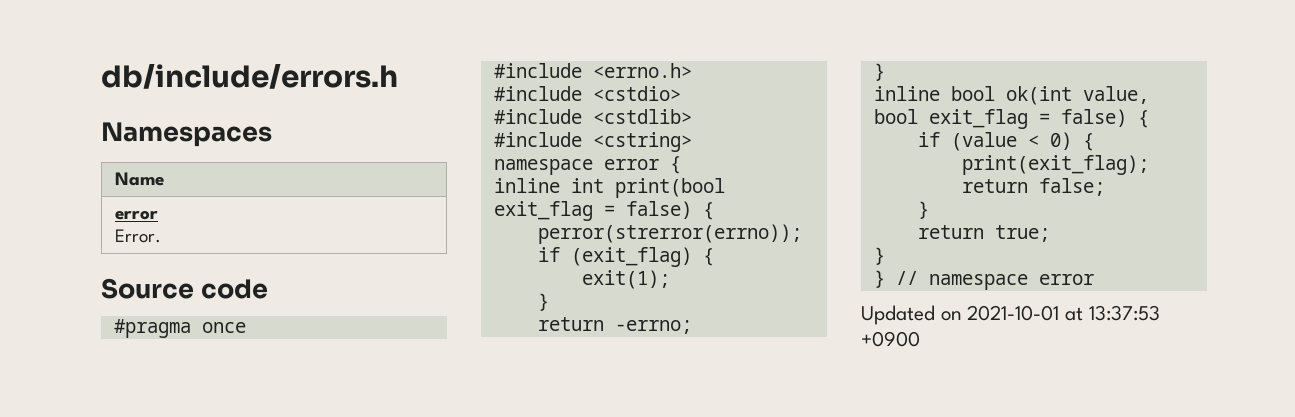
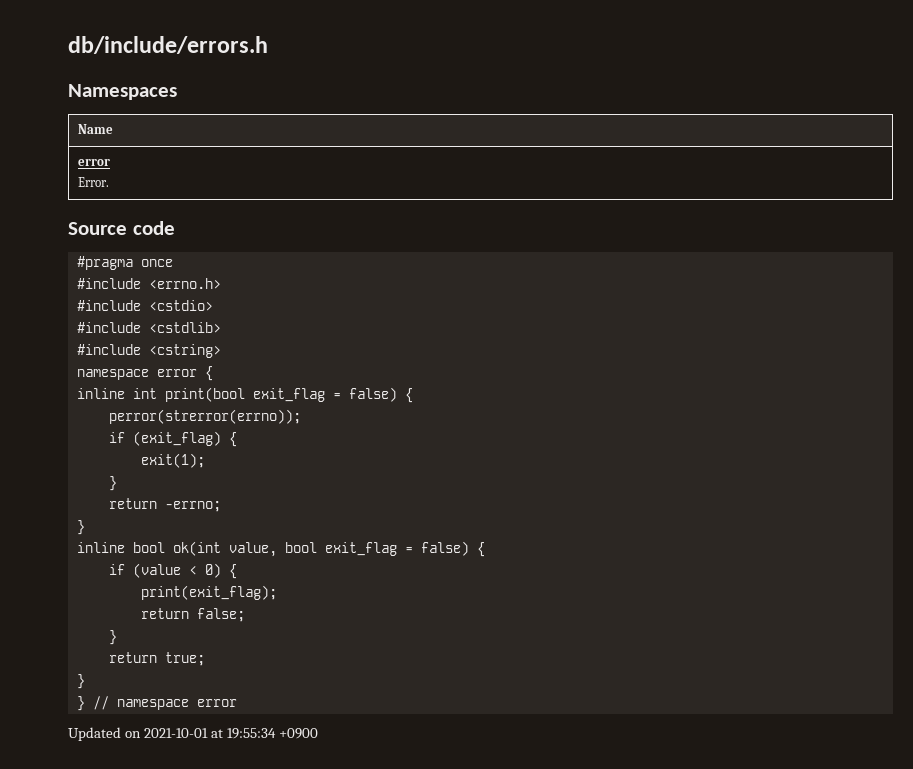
[1088,305,1160,321] 13:37:53 -> [226,728,276,739] 19:55:34

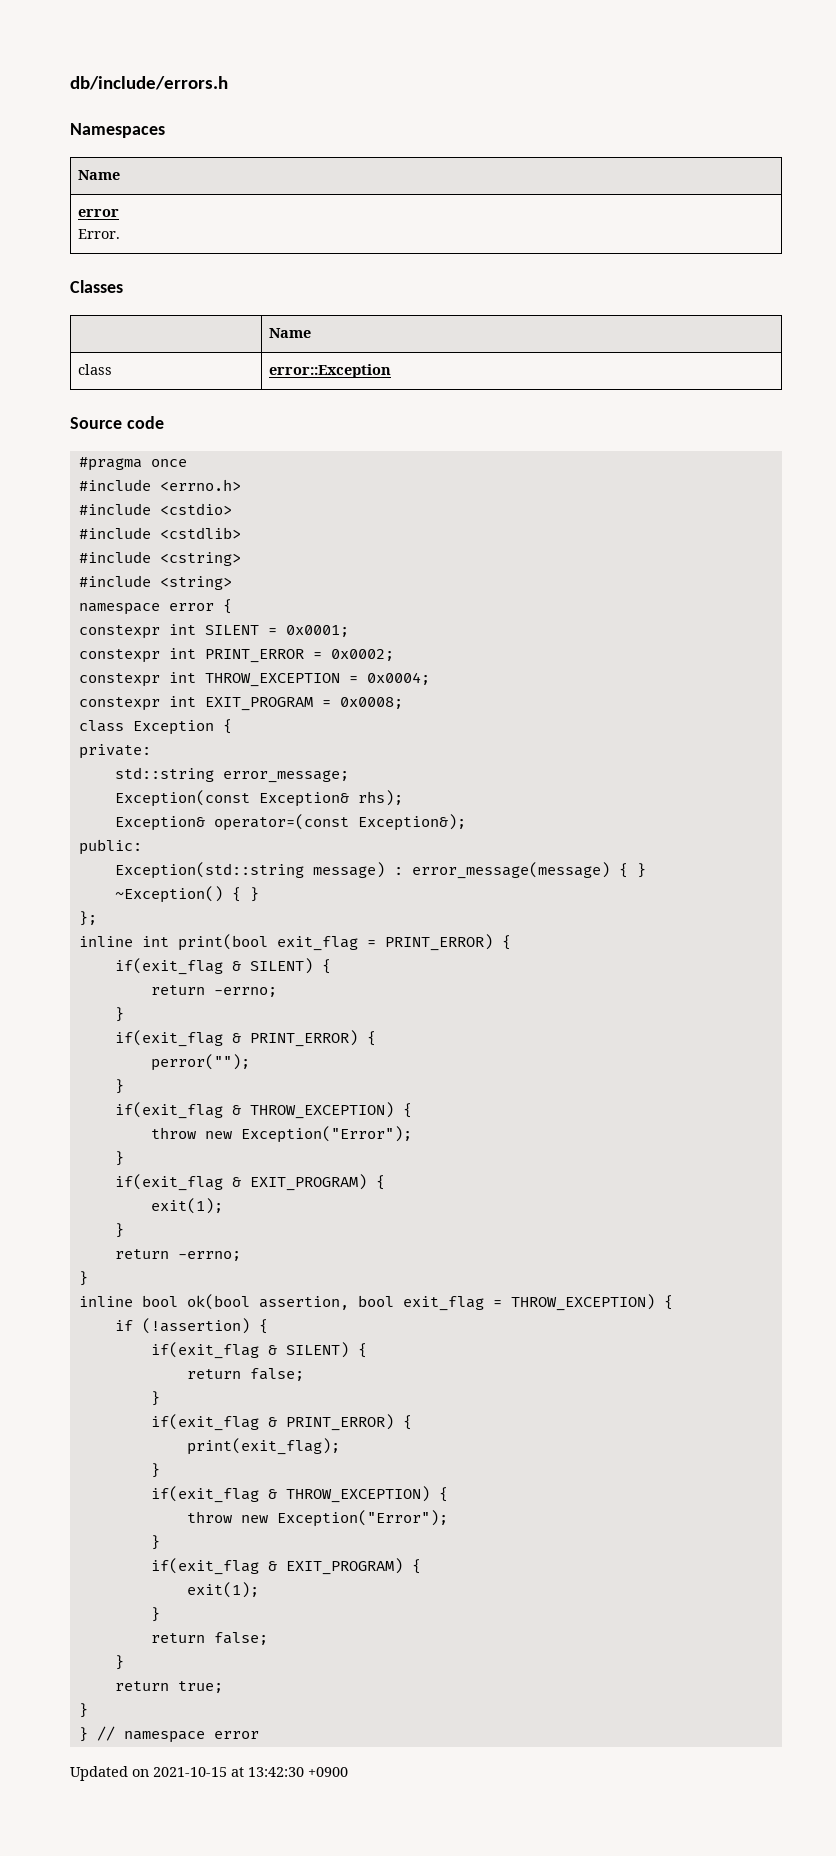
(109, 182) none -> [70,280,123,293] [269,328,312,338] [78,364,113,375] [269,364,392,378] // Classes // | Name // class | error::Exception
(221, 351) none -> [78,575,232,590] // #include <string>
(213, 373) none -> [78,624,349,639] [78,648,394,663] [78,672,430,687] [78,696,403,711] [78,719,232,735] [78,744,151,759] [114,767,349,783] [114,790,403,807] [114,814,466,831] [78,839,142,855] [114,862,646,879] [114,886,259,903] [78,911,97,926] // constexpr int SILENT = 0x0001; // constexpr int PRINT_ERROR = 0x0002; // constexpr int THROW_EXCEPTION = 0x0004; // constexpr int EXIT_PROGRAM = 0x0008; // class Exception { // private: // std::string error_message; // Exception(const Exception& rhs); // Exception& operator=(const Exception&); // public: // Exception(std::string message) : error_message(message) { } // ~Exception() { } // };
[348,387,413,403] [108,409,301,424] [108,431,221,446] false) { // perror(strerror(errno)); // if (exit_flag) -> [384,934,511,951] [114,958,331,975] [150,985,277,997] [114,1007,124,1022] [114,1030,376,1047] [150,1054,250,1071] [114,1079,124,1094] [114,1102,412,1119] [150,1126,412,1143] [114,1151,124,1166] [114,1174,367,1191] PRINT_ERROR) { // if(exit_flag & SILENT) { // return -errno; // } // if(exit_flag & PRINT_ERROR) { // perror(""); // } // if(exit_flag & THROW_EXCEPTION) { // throw new Exception("Error"); // } // if(exit_flag & EXIT_PROGRAM)
[172,541,277,557] ok(int value, -> [186,1294,349,1310] ok(bool assertion,
[420,541,469,556] false) -> [510,1294,655,1311] THROW_EXCEPTION)
[132,563,237,579] [140,585,277,600] (value < 0) { // print(exit_flag); -> [141,1318,268,1334] [150,1342,367,1359] [186,1368,304,1381] [150,1391,160,1406] [150,1414,412,1431] [186,1438,340,1455] [150,1463,160,1478] [150,1486,448,1503] [186,1510,448,1527] [150,1535,160,1550] [150,1558,421,1575] [186,1582,259,1598] [150,1607,160,1622] (!assertion) { // if(exit_flag & SILENT) { // return false; // } // if(exit_flag & PRINT_ERROR) { // print(exit_flag); // } // if(exit_flag & THROW_EXCEPTION) { // throw new Exception("Error"); // } // if(exit_flag & EXIT_PROGRAM) { // exit(1); // }
[143,728,276,739] 2021-10-01 at 19:55:34 -> [153,1767,304,1777] 2021-10-15 at 13:42:30

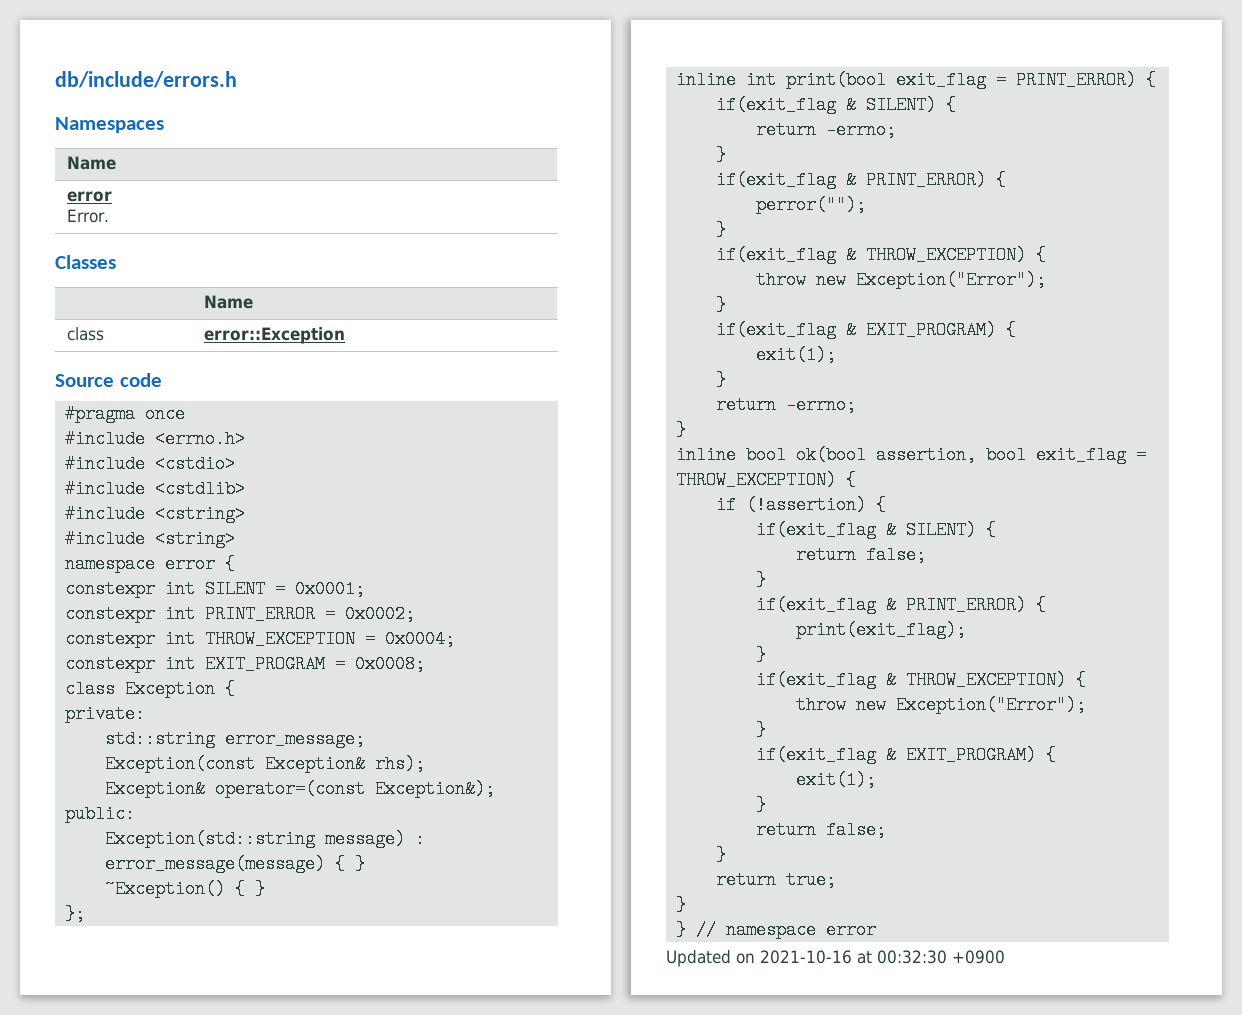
[153,1767,304,1777] 2021-10-15 at 13:42:30 -> [760,950,947,964] 2021-10-16 at 00:32:30

